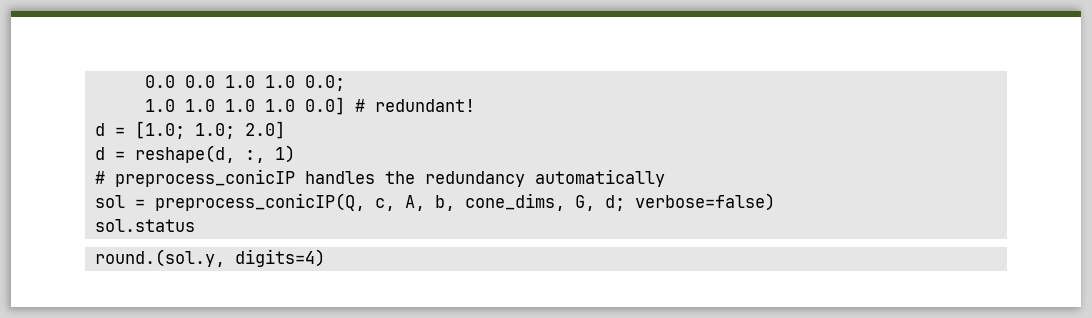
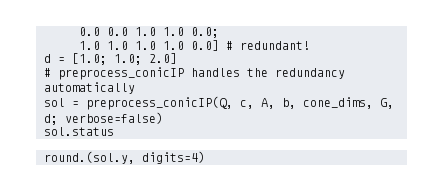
[94,145,295,163] // d = reshape(d, :, 1) -> (177, 58) none

